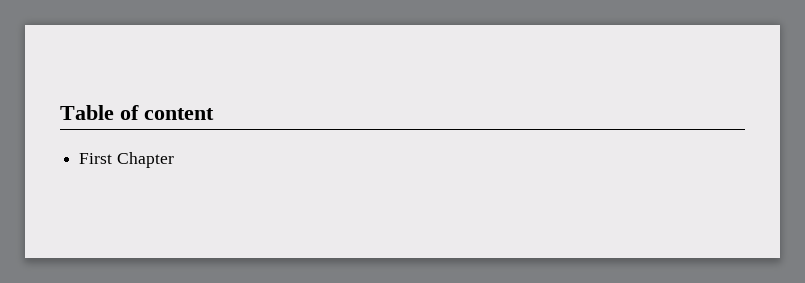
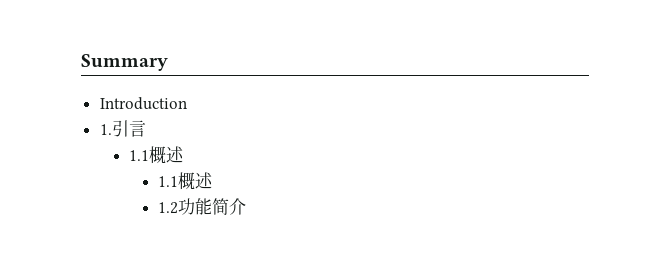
[60,105,214,120] [79,152,174,168] Table of content // First Chapter -> [81,54,168,71] [99,97,187,110] [99,120,146,137] [128,146,184,164] [158,172,214,190] [158,198,247,215] Summary // Introduction // 1.引言 // 1.1概述 // 1.1概述 // 1.2功能简介

